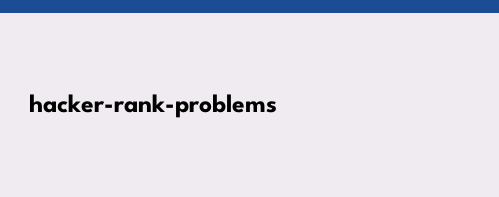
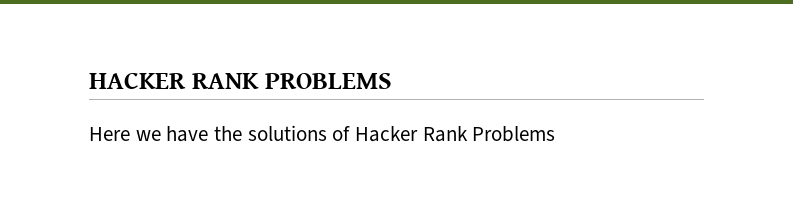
[29,94,277,118] hacker-rank-problems -> [89,72,393,89] [89,125,556,142] HACKER RANK PROBLEMS // Here we have the solutions of Hacker Rank Problems

